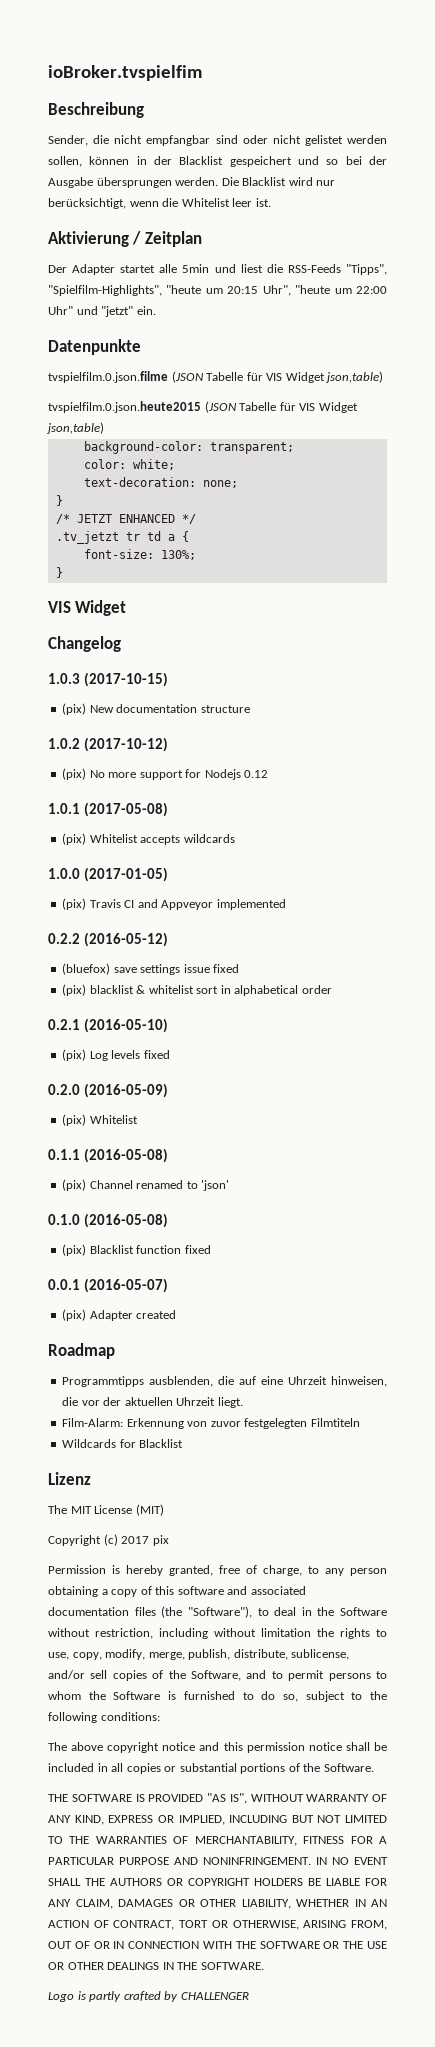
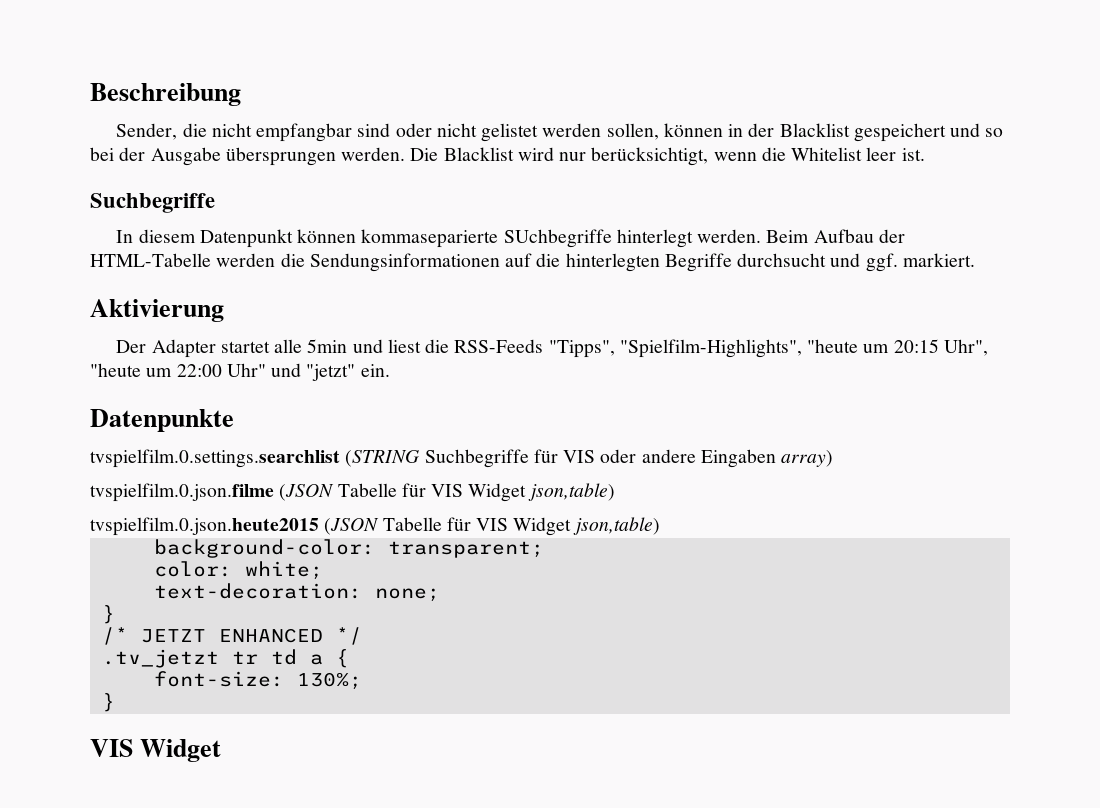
[48,65,202,81] ioBroker.tvspielfim // -> (90, 94) none
(271, 202) none -> [90,193,215,213] [116,229,905,248] [90,253,975,272] // Suchbegriffe // In diesem Datenpunkt können kommaseparierte SUchbegriffe hinterlegt werden. Beim Aufbau der HTML-Tabelle werden die Sendungsinformationen auf die hinterlegten Begriffe durchsucht und ggf. markiert.
[132,231,202,247] / Zeitplan -> (224, 310) none
(141, 347) none -> [90,449,834,468] // tvspielfilm.0.settings.searchlist (STRING Suchbegriffe für VIS oder andere Eingaben array)
[48,636,121,652] [48,672,168,687] [62,703,250,715] [48,737,168,752] [62,768,269,780] [48,802,168,817] [62,833,235,845] [48,867,168,882] [62,898,286,910] [48,932,168,947] [62,963,240,975] [62,984,332,996] [48,1018,168,1033] [62,1049,170,1061] [48,1083,168,1098] [62,1114,138,1126] [48,1148,168,1163] [62,1179,230,1191] [48,1213,168,1228] [62,1244,211,1256] [48,1278,168,1293] [62,1309,177,1321] [48,1343,115,1359] [62,1376,387,1387] [62,1397,243,1408] [62,1418,360,1429] [62,1439,184,1448] [48,1472,91,1485] [48,1504,164,1516] [48,1534,169,1546] [48,1565,387,1576] [48,1586,306,1597] [48,1606,387,1618] [48,1628,387,1639] [48,1649,350,1660] [48,1670,387,1681] [48,1691,387,1702] [48,1712,160,1723] [48,1742,387,1753] [48,1763,374,1774] [48,1793,387,1804] [48,1815,387,1825] [48,1836,387,1846] [48,1857,388,1865] [48,1878,387,1886] [48,1899,387,1909] [48,1920,388,1930] [48,1941,388,1949] [48,1962,264,1970] [48,1991,249,2002] // Changelog // 1.0.3 (2017-10-15) // (pix) New documentation structure // 1.0.2 (2017-10-12) // (pix) No more support for Nodejs 0.12 // 1.0.1 (2017-05-08) // (pix) Whitelist accepts wildcards // 1.0.0 (2017-01-05) // (pix) Travis CI and Appveyor implemented // 0.2.2 (2016-05-12) // (bluefox) save settings issue fixed // (pix) blacklist & whitelist sort in alphabetical order // 0.2.1 (2016-05-10) // (pix) Log levels fixed // 0.2.0 (2016-05-09) // (pix) Whitelist // 0.1.1 (2016-05-08) // (pix) Channel renamed to 'json' // 0.1.0 (2016-05-08) // (pix) Blacklist function fixed // 0.0.1 (2016-05-07) // (pix) Adapter created // Roadmap // Programmtipps ausblenden, die auf eine Uhrzeit hinweisen, die vor der aktuellen Uhrzeit liegt. // Film-Alarm: Erkennung von zuvor festgelegten Filmtiteln // Wildcards for Blacklist // Lizenz // The MIT License (MIT) // Copyright (c) 2017 pix // Permission is hereby granted, free of charge, to any person obtaining a copy of this software and associated documentation files (the "Software"), to deal in the Software without restriction, including without limitation the rights to use, copy, modify, merge, publish, distribute, sublicense, and/or sell copies of the Software, and to permit persons to whom the Software is furnished to do so, subject to the following conditions: // The above copyright notice and this permission notice shall be included in all copies or substantial portions of the Software. // THE SOFTWARE IS PROVIDED "AS IS", WITHOUT WARRANTY OF ANY KIND, EXPRESS OR IMPLIED, INCLUDING BUT NOT LIMITED TO THE WARRANTIES OF MERCHANTABILITY, FITNESS FOR A PARTICULAR PURPOSE AND NONINFRINGEMENT. IN NO EVENT SHALL THE AUTHORS OR COPYRIGHT HOLDERS BE LIABLE FOR ANY CLAIM, DAMAGES OR OTHER LIABILITY, WHETHER IN AN ACTION OF CONTRACT, TORT OR OTHERWISE, ARISING FROM, OUT OF OR IN CONNECTION WITH THE SOFTWARE OR THE USE OR OTHER DEALINGS IN THE SOFTWARE. // Logo is partly crafted by CHALLENGER -> (222, 750) none

